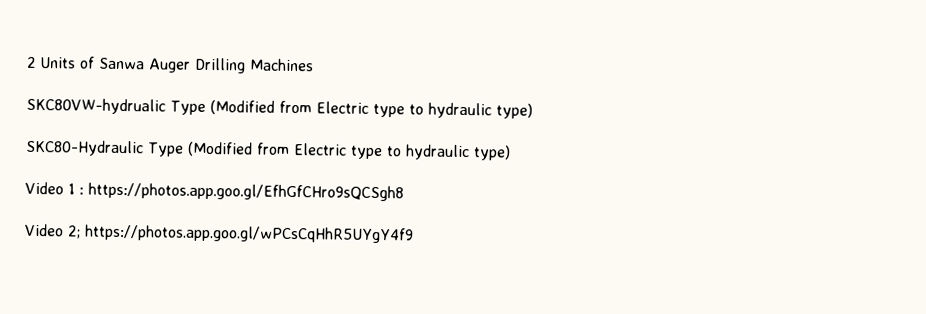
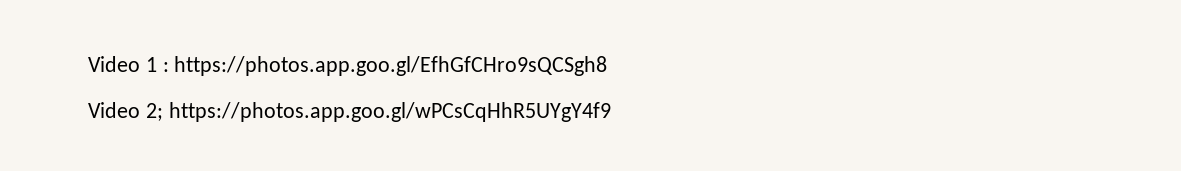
[27,56,314,74] [26,97,533,119] [25,139,511,161] 2 Units of Sanwa Auger Drilling Machines // SKC80VW-hydrualic Type (Modified from Electric type to hydraulic type) // SKC80-Hydraulic Type (Modified from Electric type to hydraulic type) // -> (88, 64) none

